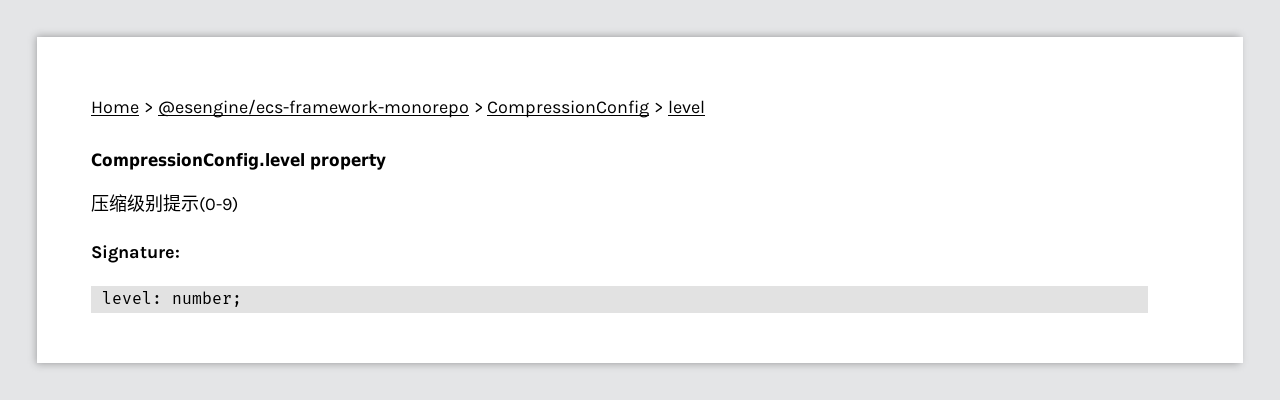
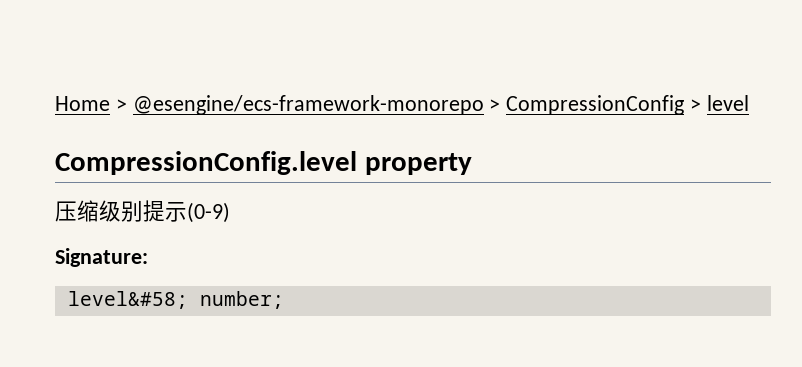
[101,291,162,304] level: -> [67,291,188,309] level&#58;

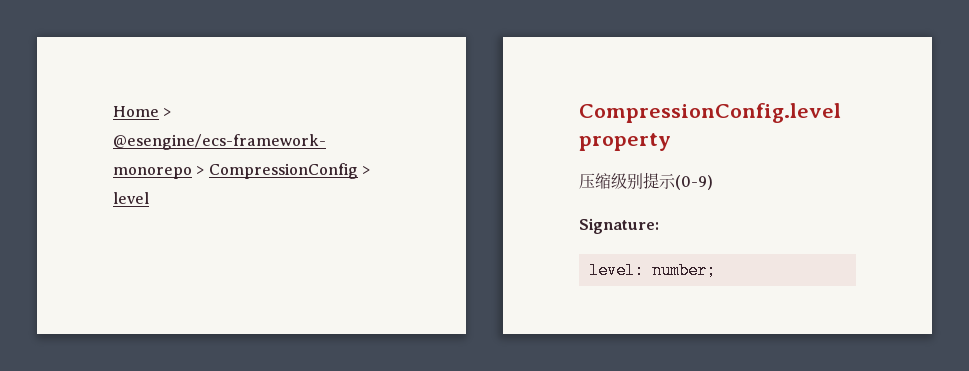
[67,291,188,309] level&#58; -> [588,262,644,279] level:

